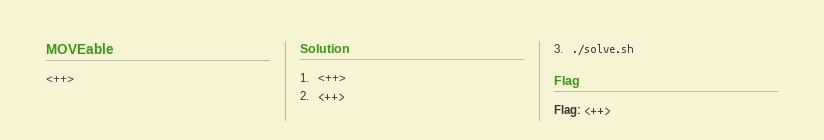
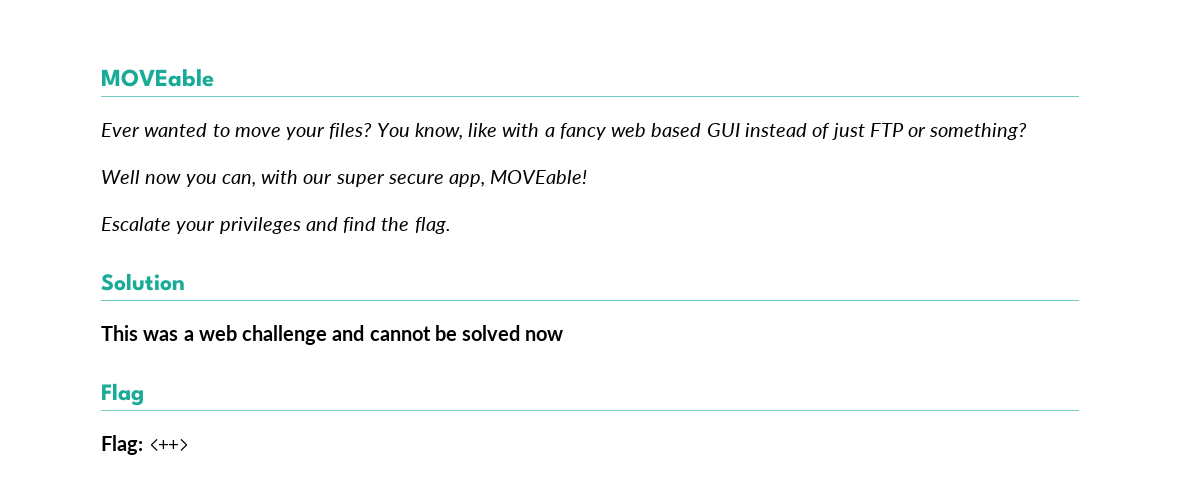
[46,76,74,83] [300,44,350,53] [300,73,347,82] [300,91,345,101] [554,44,635,56] <++> // Solution // 1. <++> // 2. <++> // 3. ./solve.sh -> [101,123,1028,140] [101,170,588,187] [101,217,451,234] [101,273,185,291] [101,325,564,345] Ever wanted to move your files? You know, like with a fancy web based GUI instead of just FTP or something? // Well now you can, with our super secure app, MOVEable! // Escalate your privileges and find the flag. // Solution // This was a web challenge and cannot be solved now

